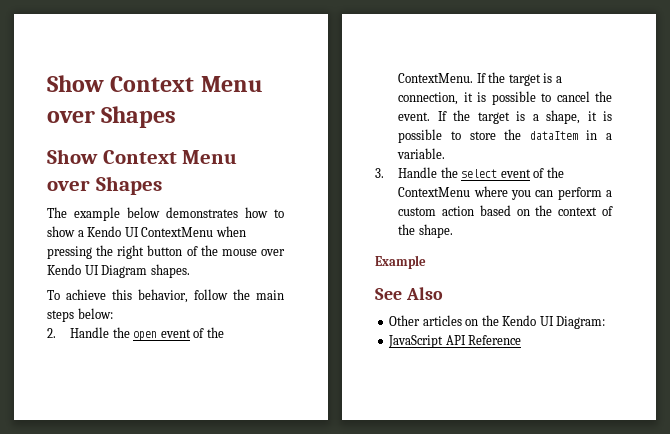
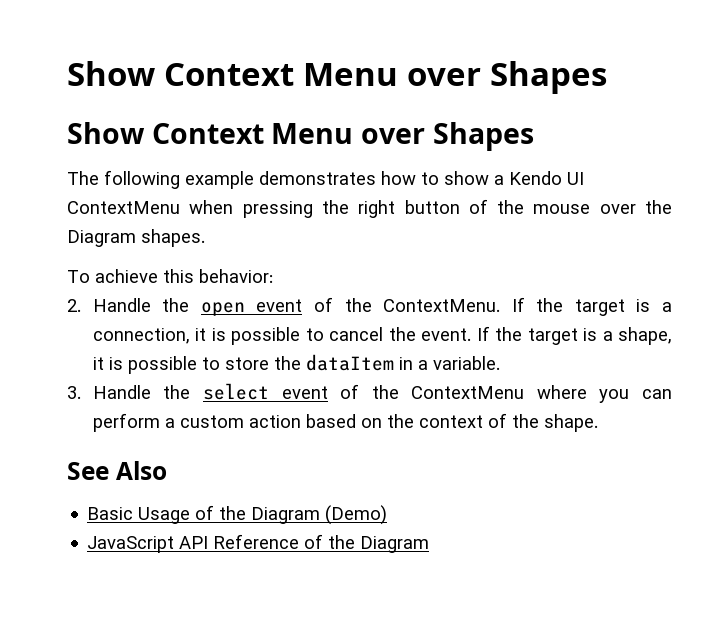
[74,207,160,221] example below -> [104,170,254,189] following example
[47,264,99,275] Kendo UI -> [645,200,672,214] the
[138,289,284,303] [47,308,113,322] behavior, follow the main steps below: -> [199,269,273,283] behavior:
[375,255,426,269] // Example -> (598, 423) none
[389,315,606,329] Other articles on the Kendo UI Diagram: -> [87,505,388,525] Basic Usage of the Diagram (Demo)
(522, 340) none -> [304,534,430,553] of the Diagram

